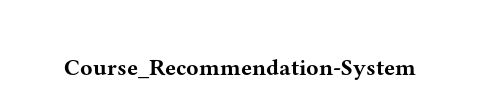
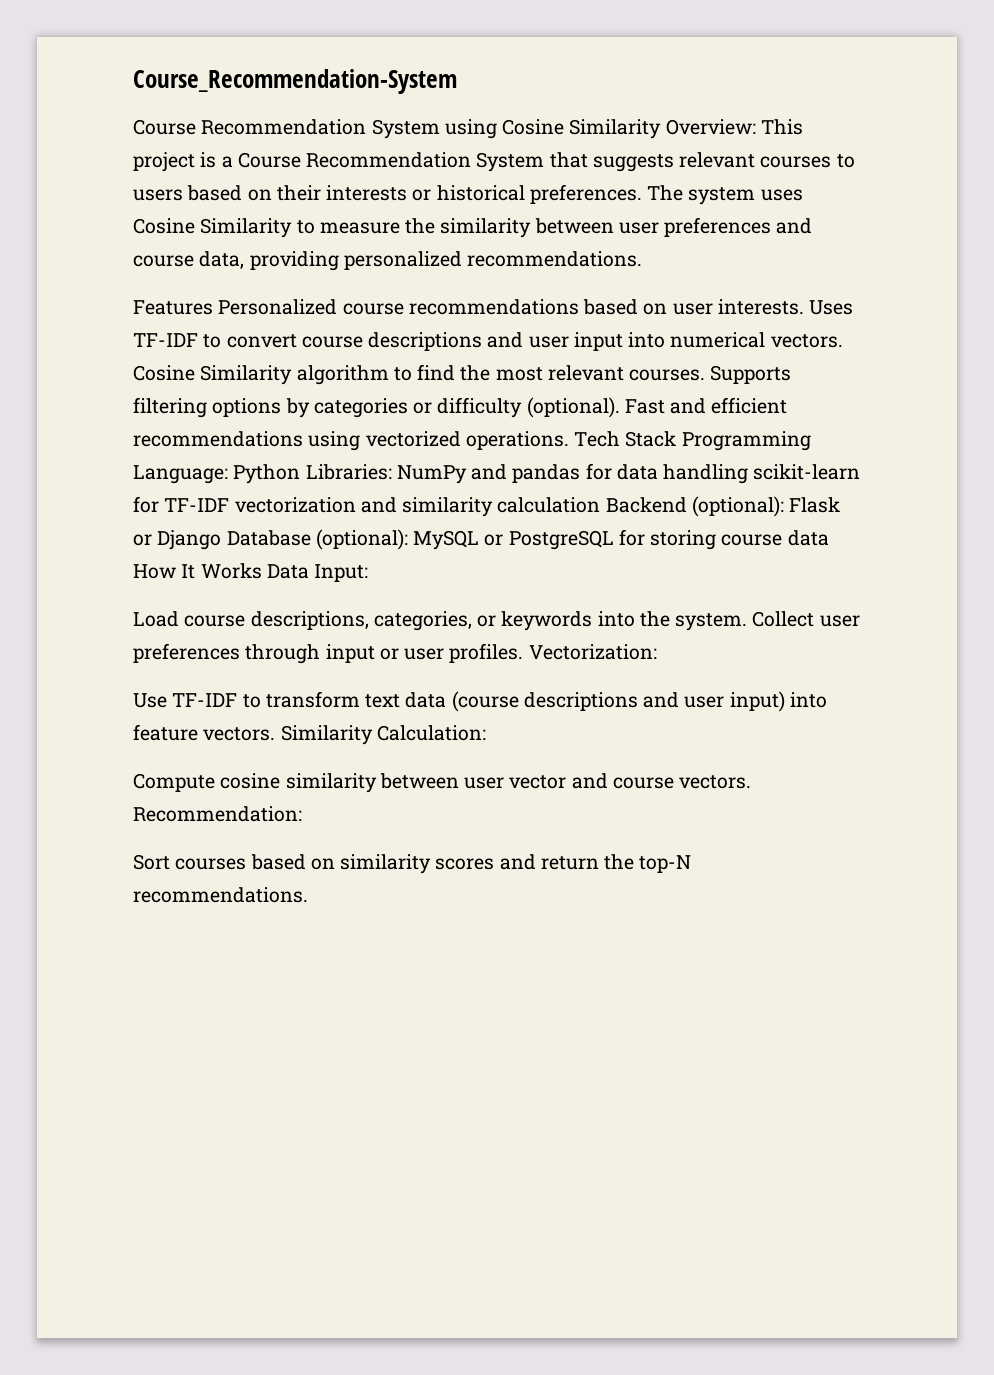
(416, 69) none -> [133,119,803,139] [133,152,855,172] [133,184,803,205] [133,217,813,238] [133,251,643,271] [133,299,854,315] [133,332,843,351] [133,364,792,385] [133,397,788,418] [133,431,811,451] [133,463,861,484] [133,496,841,517] [133,529,829,550] [133,563,369,582] [133,611,860,631] [133,643,657,664] [133,691,827,712] [133,724,486,745] [133,773,752,793] [133,806,302,822] [133,854,692,874] [133,887,308,903] // Course Recommendation System using Cosine Similarity Overview: This project is a Course Recommendation System that suggests relevant courses to users based on their interests or historical preferences. The system uses Cosine Similarity to measure the similarity between user preferences and course data, providing personalized recommendations. // Features Personalized course recommendations based on user interests. Uses TF-IDF to convert course descriptions and user input into numerical vectors. Cosine Similarity algorithm to find the most relevant courses. Supports filtering options by categories or difficulty (optional). Fast and efficient recommendations using vectorized operations. Tech Stack Programming Language: Python Libraries: NumPy and pandas for data handling scikit-learn for TF-IDF vectorization and similarity calculation Backend (optional): Flask or Django Database (optional): MySQL or PostgreSQL for storing course data How It Works Data Input: // Load course descriptions, categories, or keywords into the system. Collect user preferences through input or user profiles. Vectorization: // Use TF-IDF to transform text data (course descriptions and user input) into feature vectors. Similarity Calculation: // Compute cosine similarity between user vector and course vectors. Recommendation: // Sort courses based on similarity scores and return the top-N recommendations.

